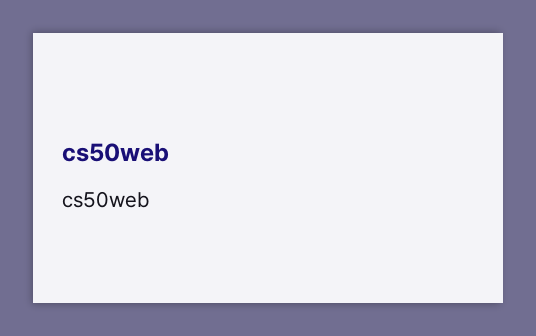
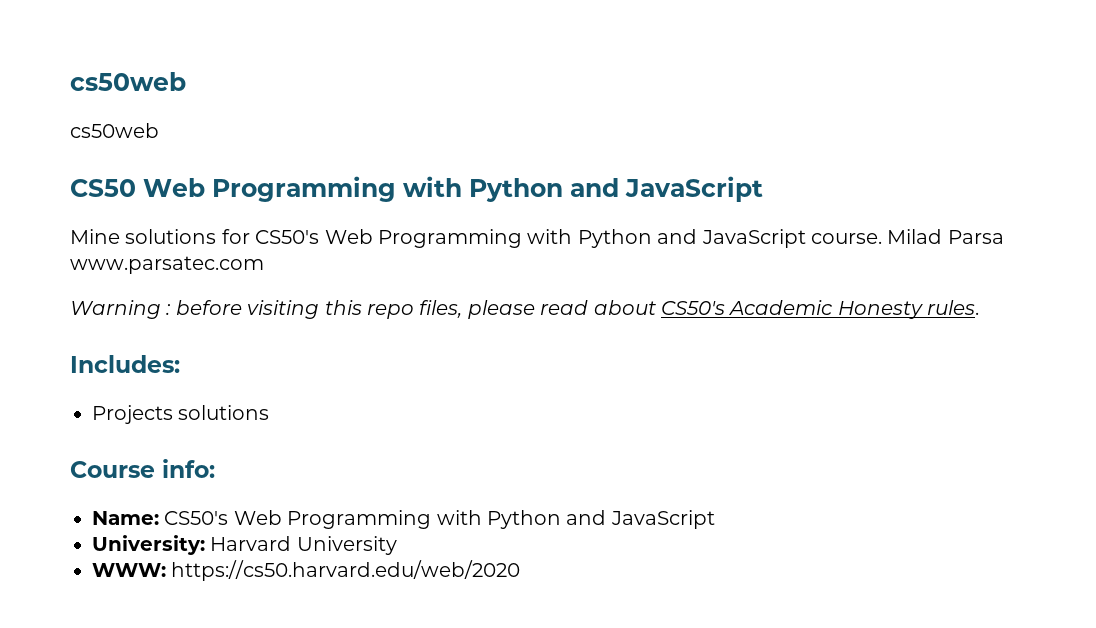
(149, 199) none -> [70,176,763,202] [70,229,1004,248] [70,256,264,274] [70,300,980,319] [70,355,180,373] [92,405,270,424] [70,459,215,478] [92,510,715,529] [92,535,397,555] [92,560,521,581] // CS50 Web Programming with Python and JavaScript // Mine solutions for CS50's Web Programming with Python and JavaScript course. Milad Parsa www.parsatec.com // Warning : before visiting this repo files, please read about CS50's Academic Honesty rules. // Includes: // Projects solutions // Course info: // Name: CS50's Web Programming with Python and JavaScript // University: Harvard University // WWW: https://cs50.harvard.edu/web/2020

